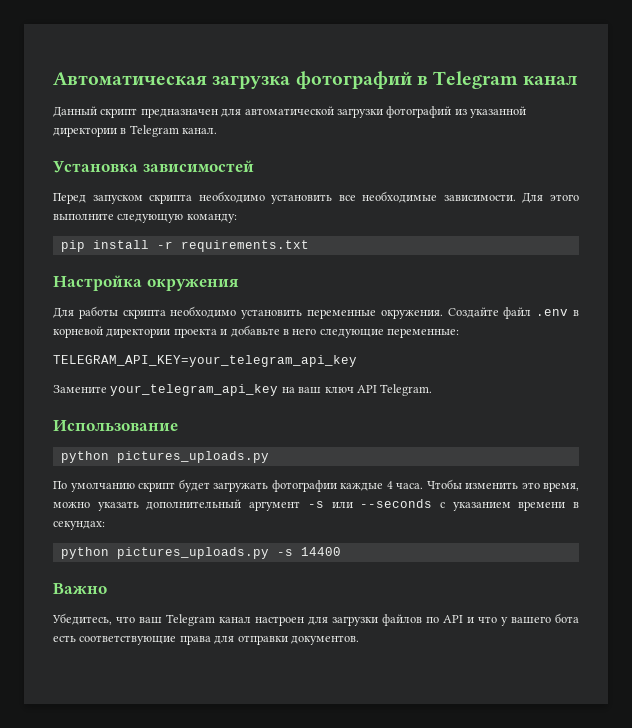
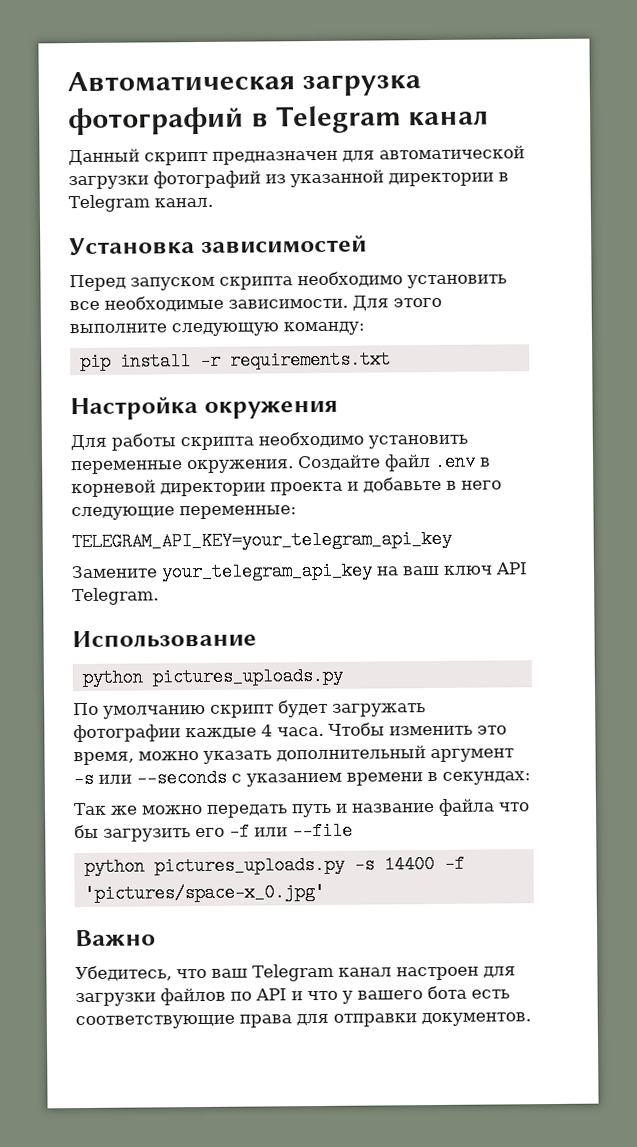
(105, 525) none -> [73,798,530,818] [74,821,353,842] // Так же можно передать путь и название файла что бы загрузить его -f или --file
(341, 551) none -> [443,854,465,873] [83,882,325,904] -f 'pictures/space-x_0.jpg'

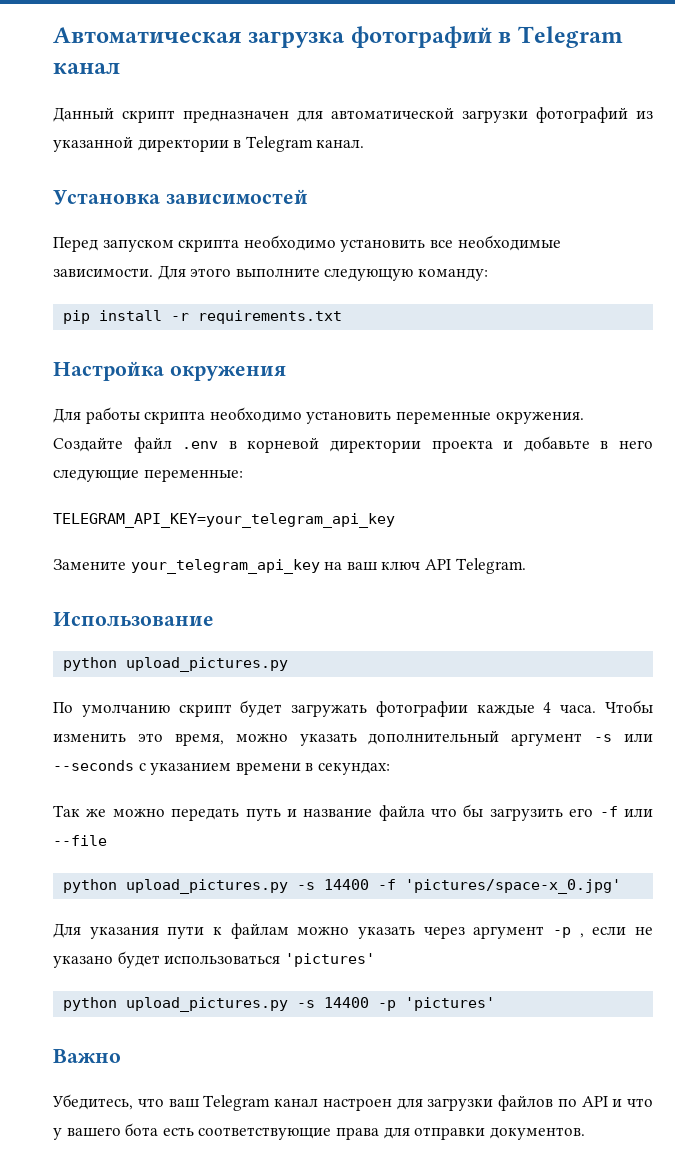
[151,666,343,687] pictures_uploads.py -> [126,657,289,672] upload_pictures.py
[153,855,345,876] pictures_uploads.py -> [126,879,289,894] upload_pictures.py
(325, 893) none -> [53,923,653,939] [53,951,375,968] [63,997,496,1012] // Для указания пути к файлам можно указать через аргумент -p , если не указано будет использоваться 'pictures' // python upload_pictures.py -s 14400 -p 'pictures'

